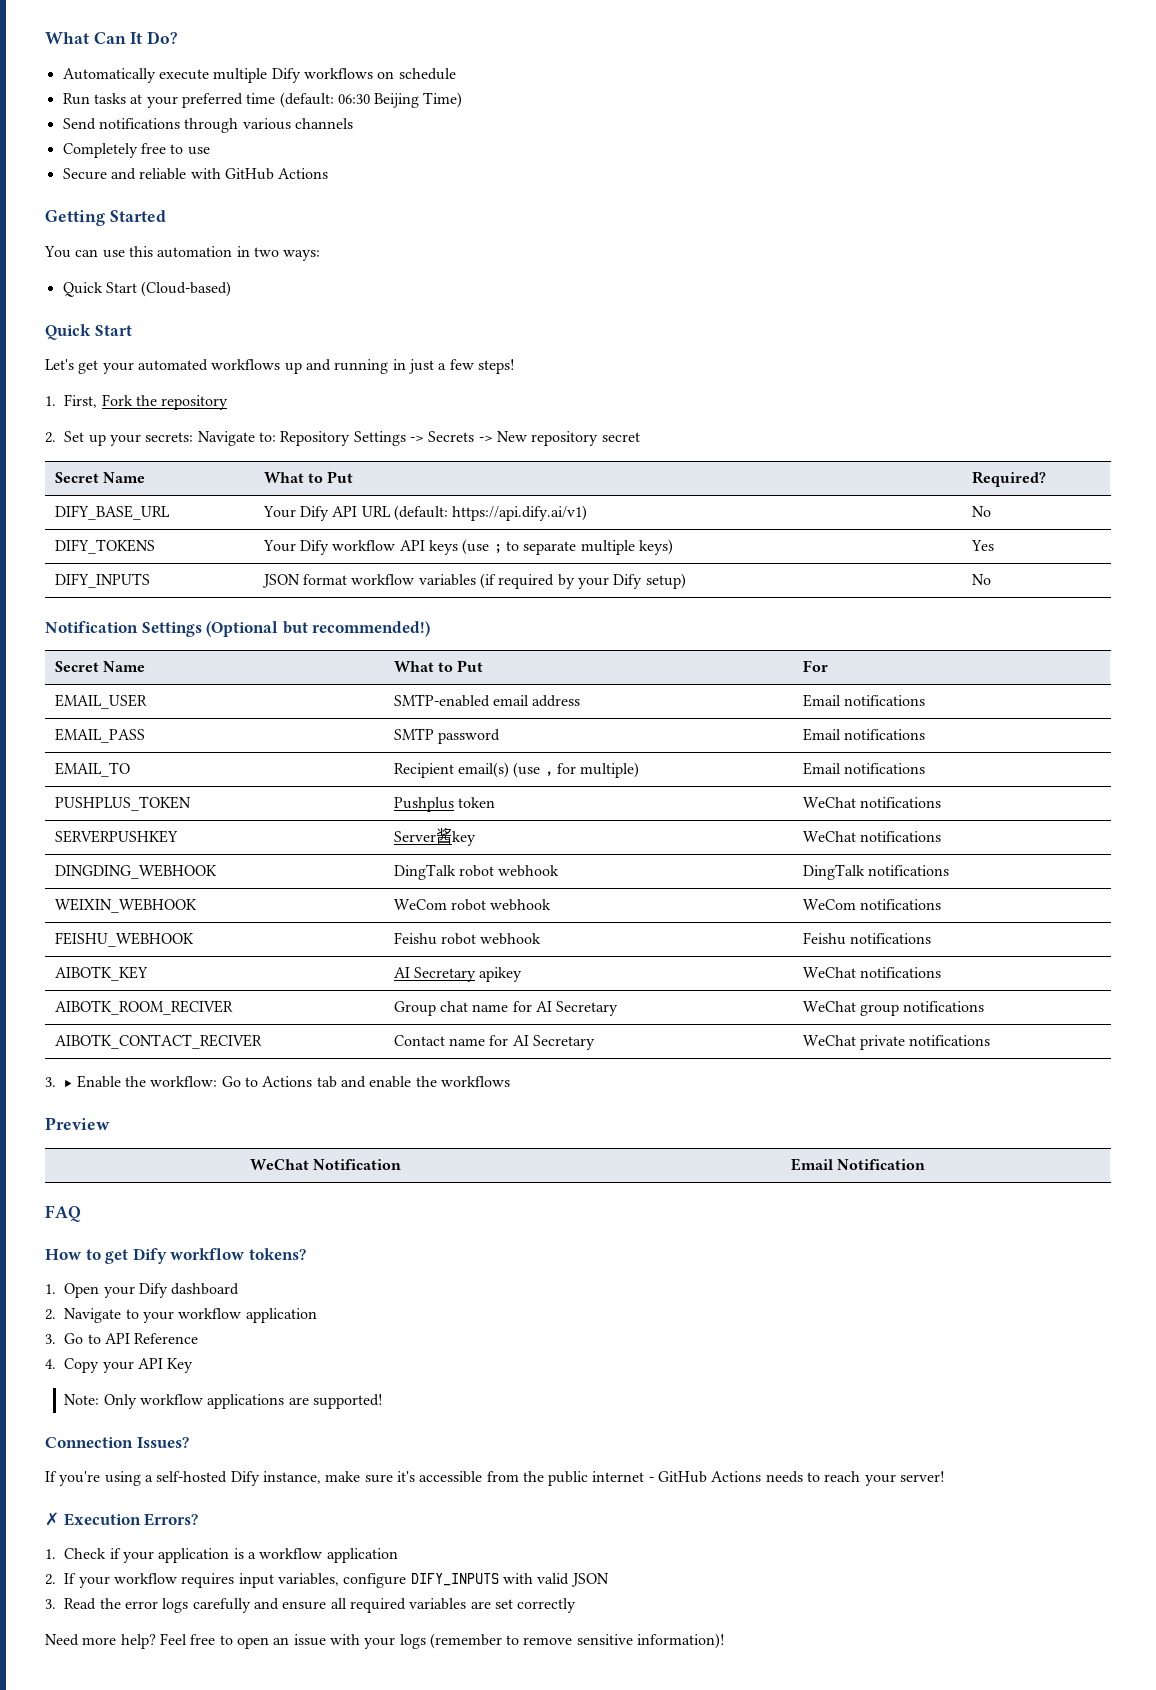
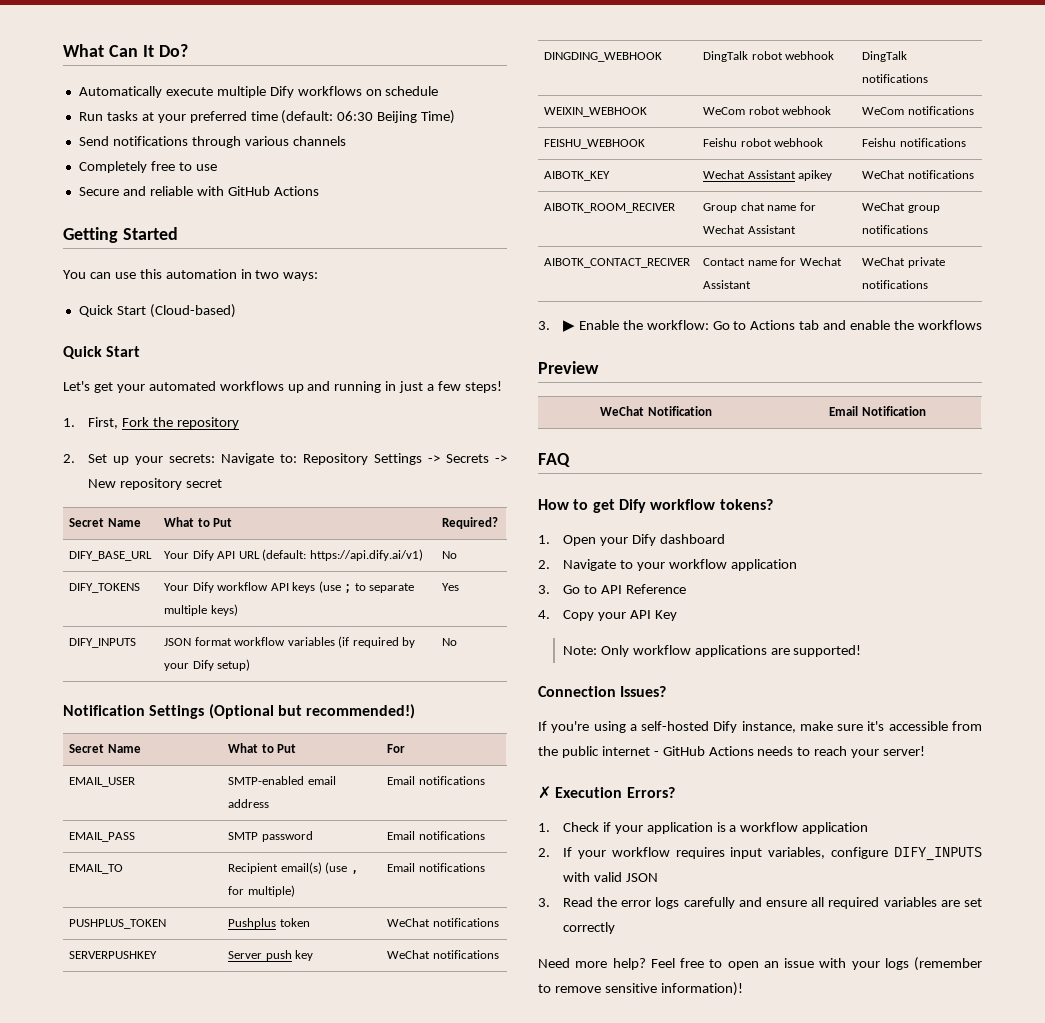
[435,828,452,844] 酱 -> [265,950,292,961] push
[393,967,477,982] AI Secretary -> [703,170,796,179] Wechat Assistant
[535,1001,619,1016] AI Secretary -> [703,225,796,234] Wechat Assistant
[512,1035,595,1050] AI Secretary -> [799,257,842,266] [703,280,752,289] Wechat Assistant

